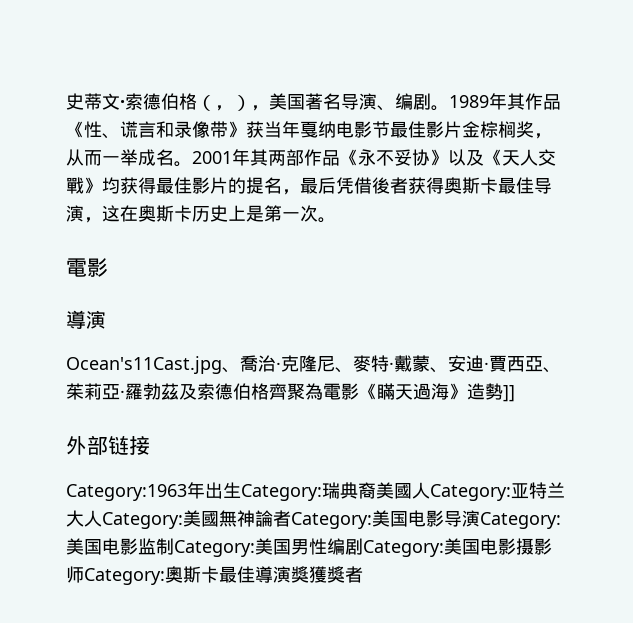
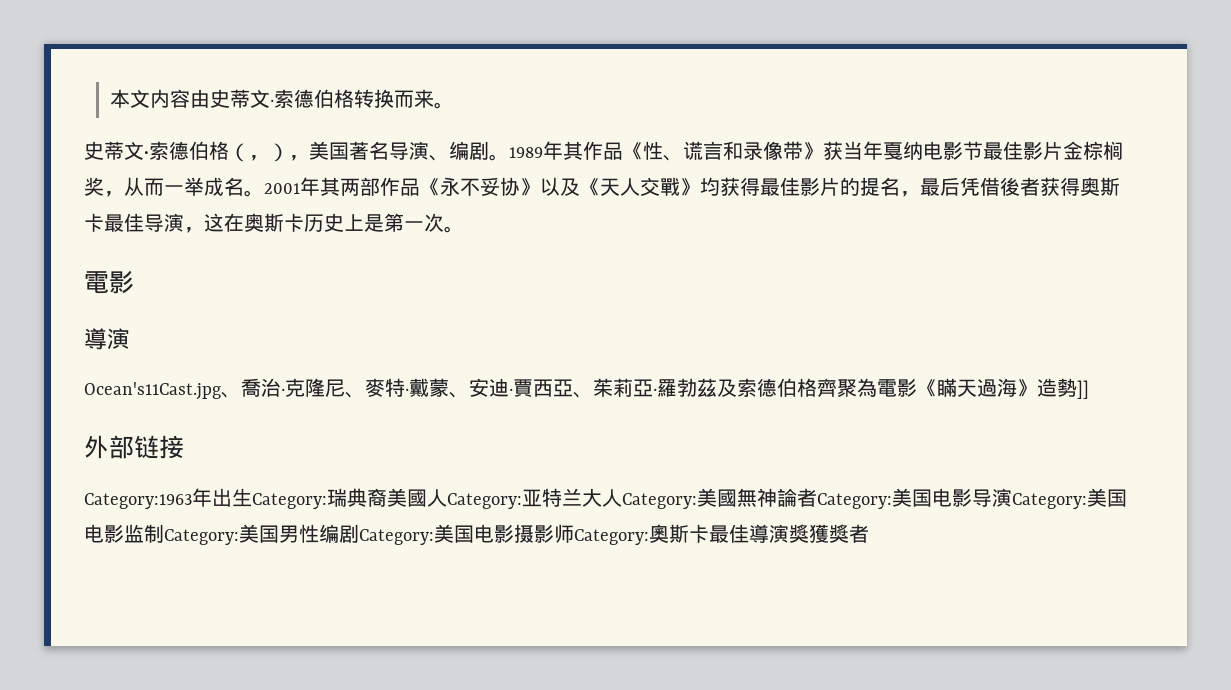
(66, 101) none -> [109,89,454,109] 本文内容由史蒂文·索德伯格转换而来。 //

